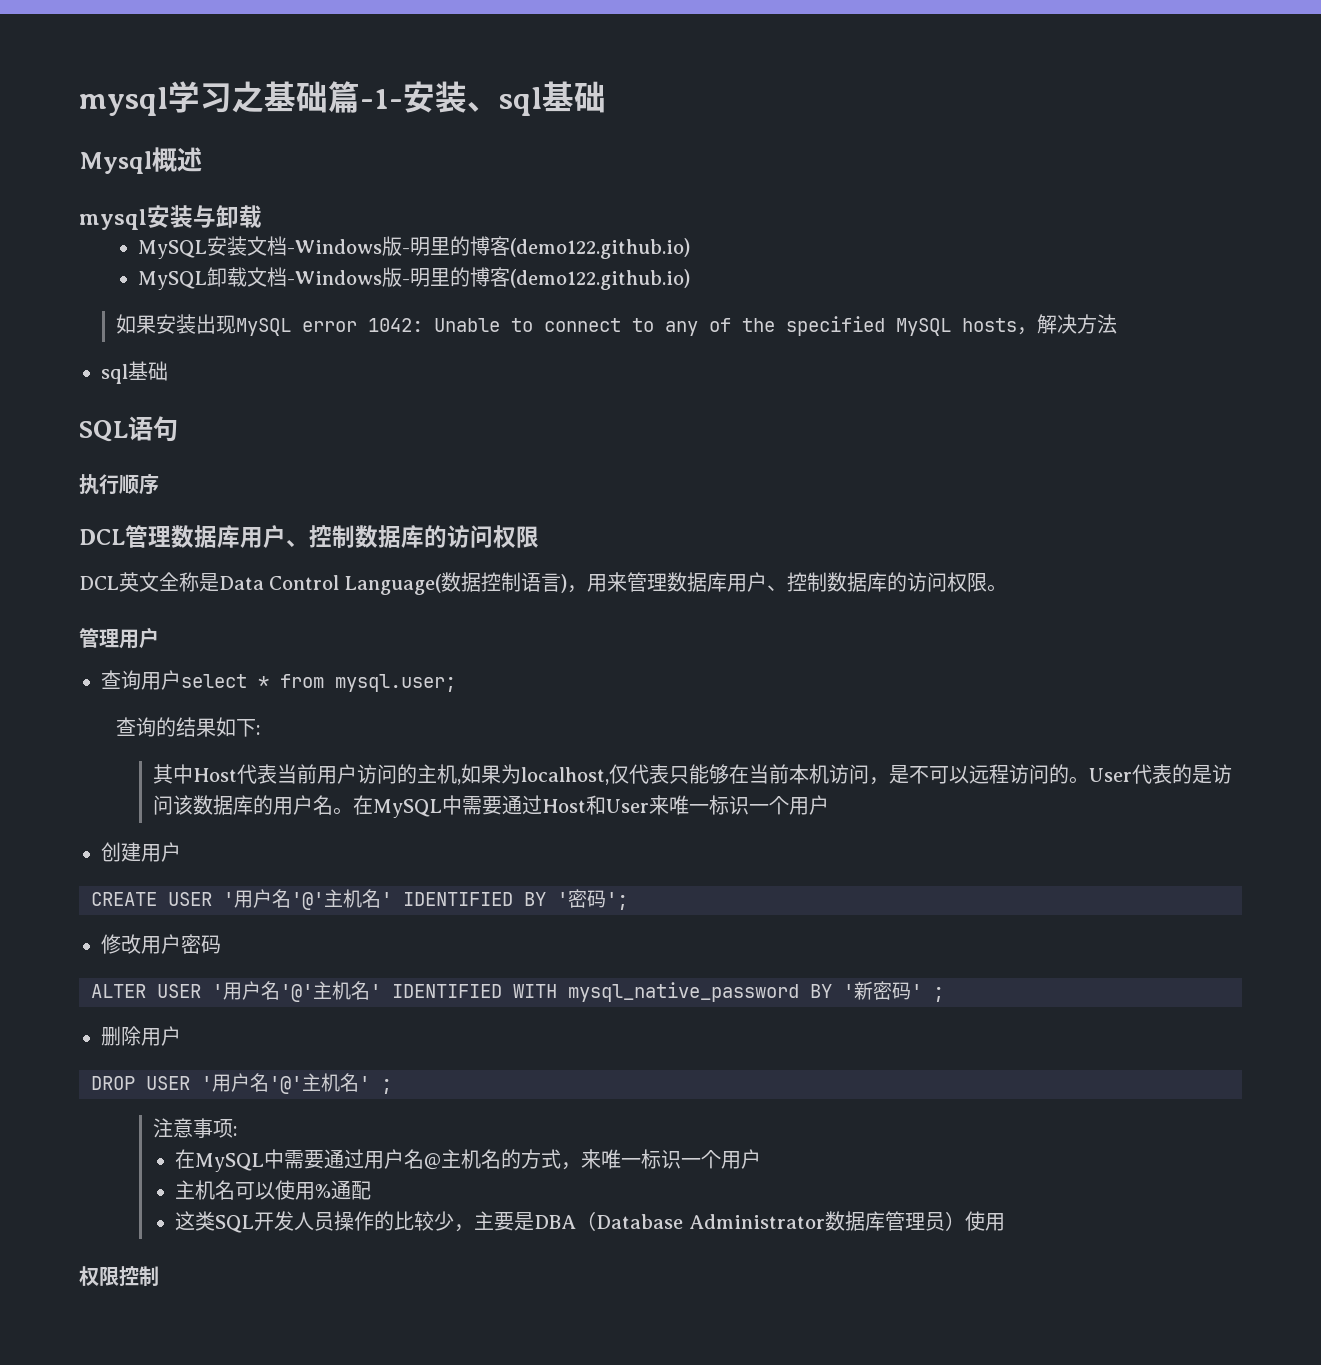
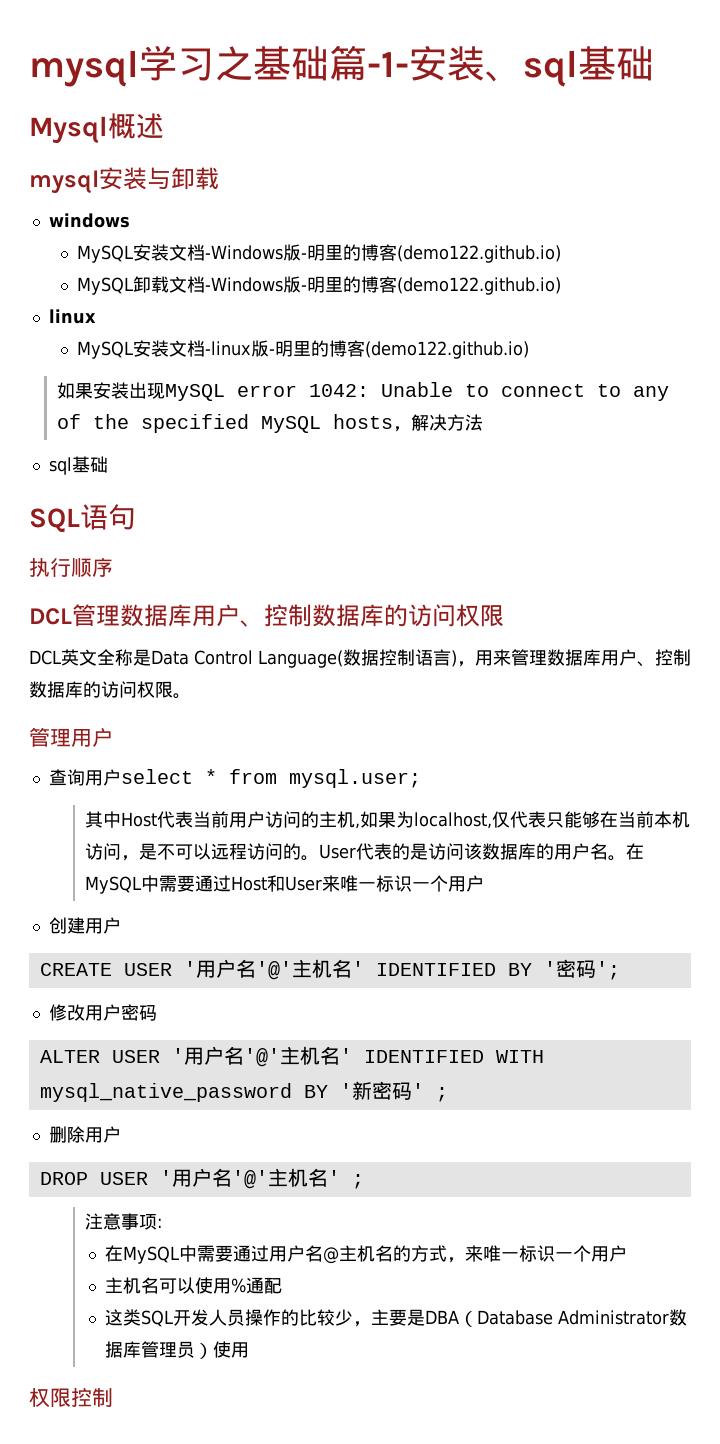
(262, 216) none -> [48,213,130,228] // windows
(691, 279) none -> [48,309,96,324] [76,340,529,359] // linux // MySQL安装文档-linux版-明里的博客(demo122.github.io)
[116,717,261,737] // 查询的结果如下: -> (421, 778) none

